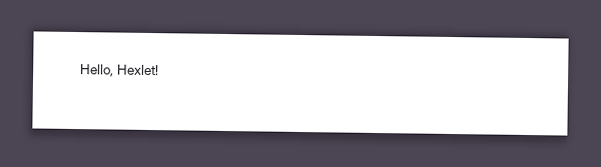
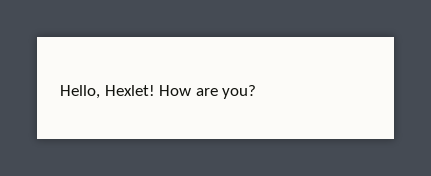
(159, 70) none -> [159,85,257,99] How are you?

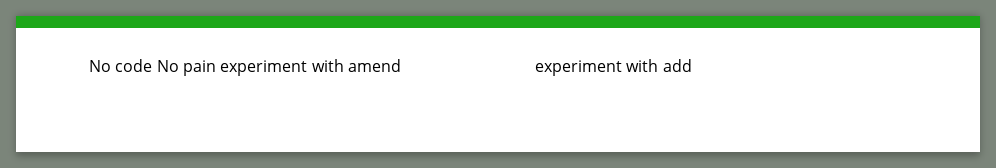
[60,85,257,99] Hello, Hexlet! How are you? -> [89,59,692,76] No code No pain experiment with amend experiment with add

